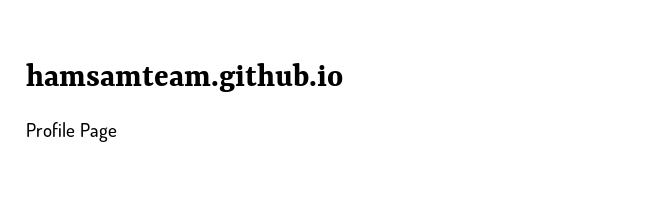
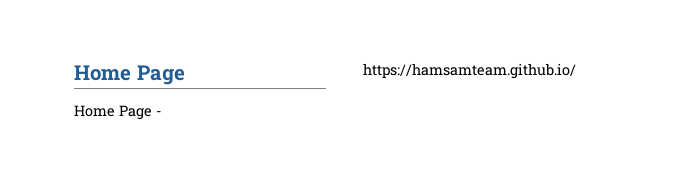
[26,63,343,92] [26,122,118,142] hamsamteam.github.io // Profile Page -> [74,65,185,85] [74,105,162,120] [363,63,576,79] Home Page // Home Page - https://hamsamteam.github.io/

